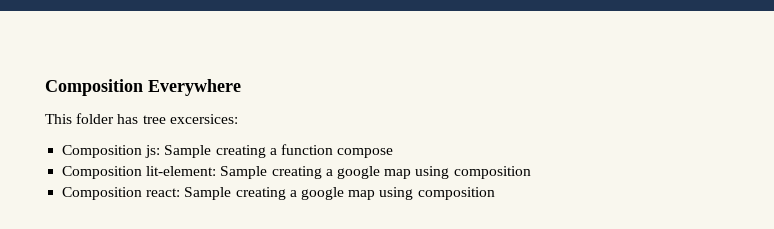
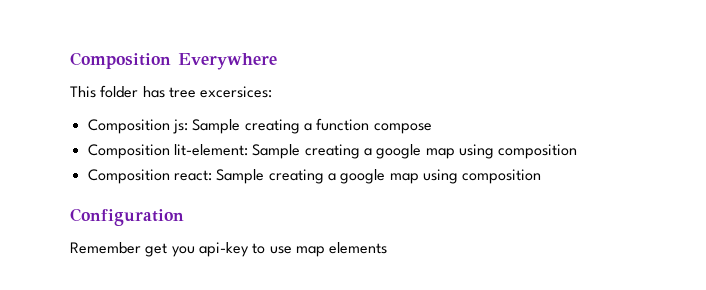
(495, 193) none -> [70,208,184,226] [70,242,388,257] // Configuration // Remember get you api-key to use map elements

